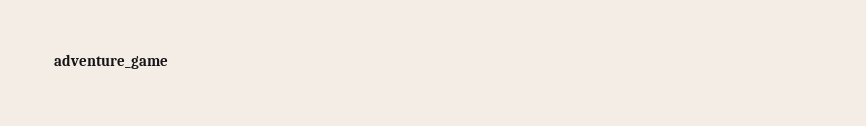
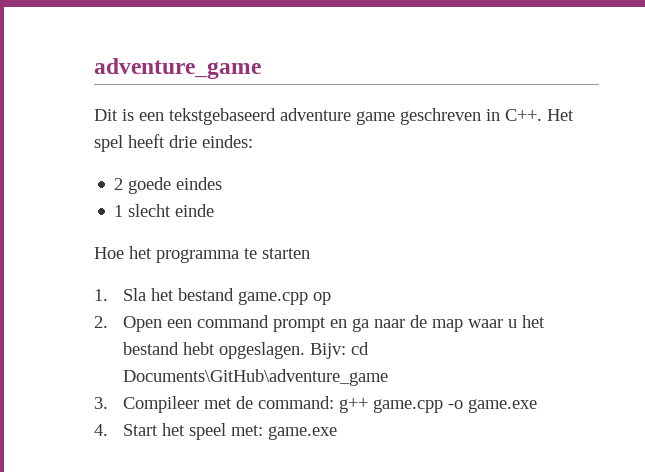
(168, 61) none -> [94,108,574,125] [94,134,253,152] [114,177,223,194] [114,204,215,217] [94,246,310,263] [94,288,331,305] [94,315,545,332] [122,342,369,359] [122,369,388,386] [94,396,537,413] [94,423,337,440] // Dit is een tekstgebaseerd adventure game geschreven in C++. Het spel heeft drie eindes: // 2 goede eindes // 1 slecht einde // Hoe het programma te starten // 1. Sla het bestand game.cpp op // 2. Open een command prompt en ga naar de map waar u het bestand hebt opgeslagen. Bijv: cd Documents\GitHub\adventure_game // 3. Compileer met de command: g++ game.cpp -o game.exe // 4. Start het speel met: game.exe

